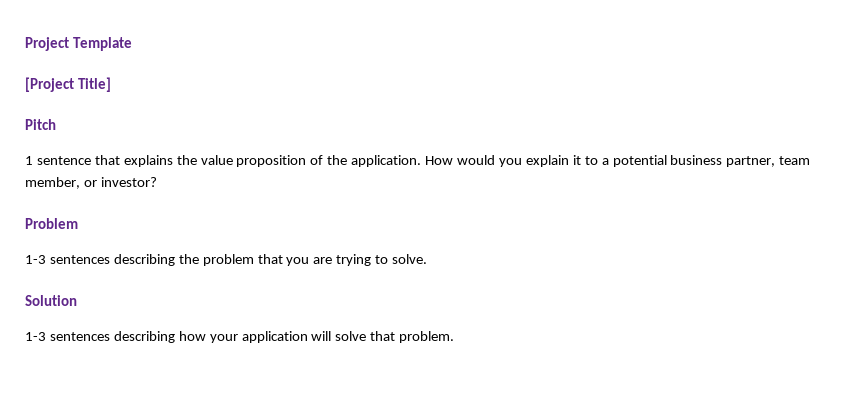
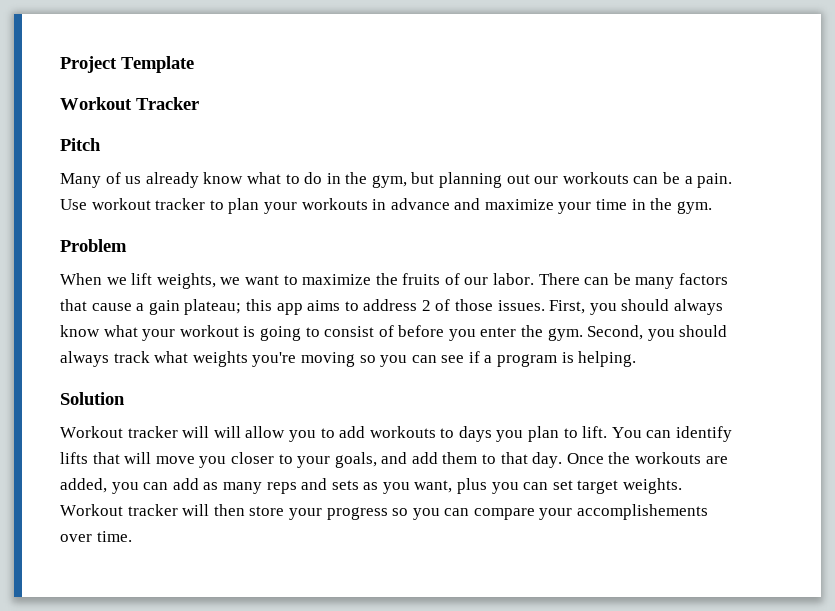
[25,77,112,92] [Project Title] -> [60,97,199,110] Workout Tracker
[25,155,811,167] [25,177,157,189] [25,218,78,229] [25,254,428,266] [25,295,77,306] [25,331,455,343] 1 sentence that explains the value proposition of the application. How would you explain it to a potential business partner, team member, or investor? // Problem // 1-3 sentences describing the problem that you are trying to solve. // Solution // 1-3 sentences describing how your application will solve that problem. -> [60,172,733,188] [60,198,712,214] [60,239,127,252] [60,273,729,289] [60,299,724,315] [60,325,728,341] [60,351,637,367] [60,392,125,405] [60,426,733,442] [60,452,728,468] [60,478,683,494] [60,504,709,520] [60,531,132,542] Many of us already know what to do in the gym, but planning out our workouts can be a pain. Use workout tracker to plan your workouts in advance and maximize your time in the gym. // Problem // When we lift weights, we want to maximize the fruits of our labor. There can be many factors that cause a gain plateau; this app aims to address 2 of those issues. First, you should always know what your workout is going to consist of before you enter the gym. Second, you should always track what weights you're moving so you can see if a program is helping. // Solution // Workout tracker will will allow you to add workouts to days you plan to lift. You can identify lifts that will move you closer to your goals, and add them to that day. Once the workouts are added, you can add as many reps and sets as you want, plus you can set target weights. Workout tracker will then store your progress so you can compare your accomplishements over time.

